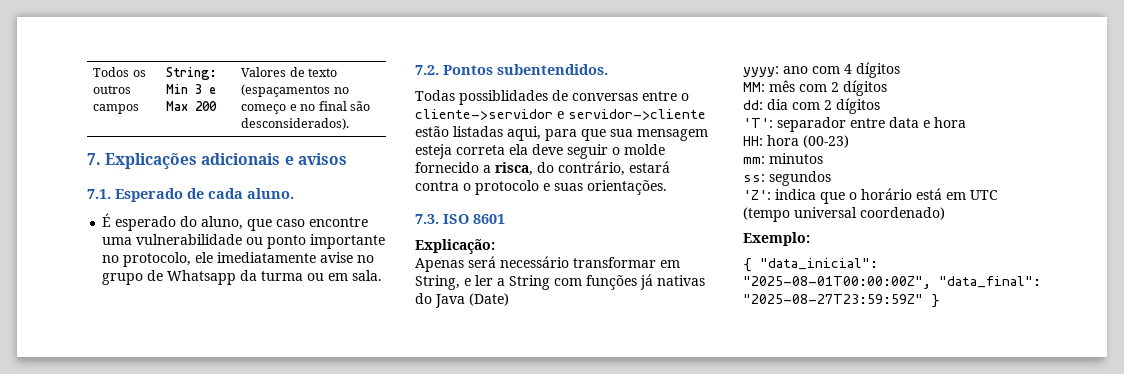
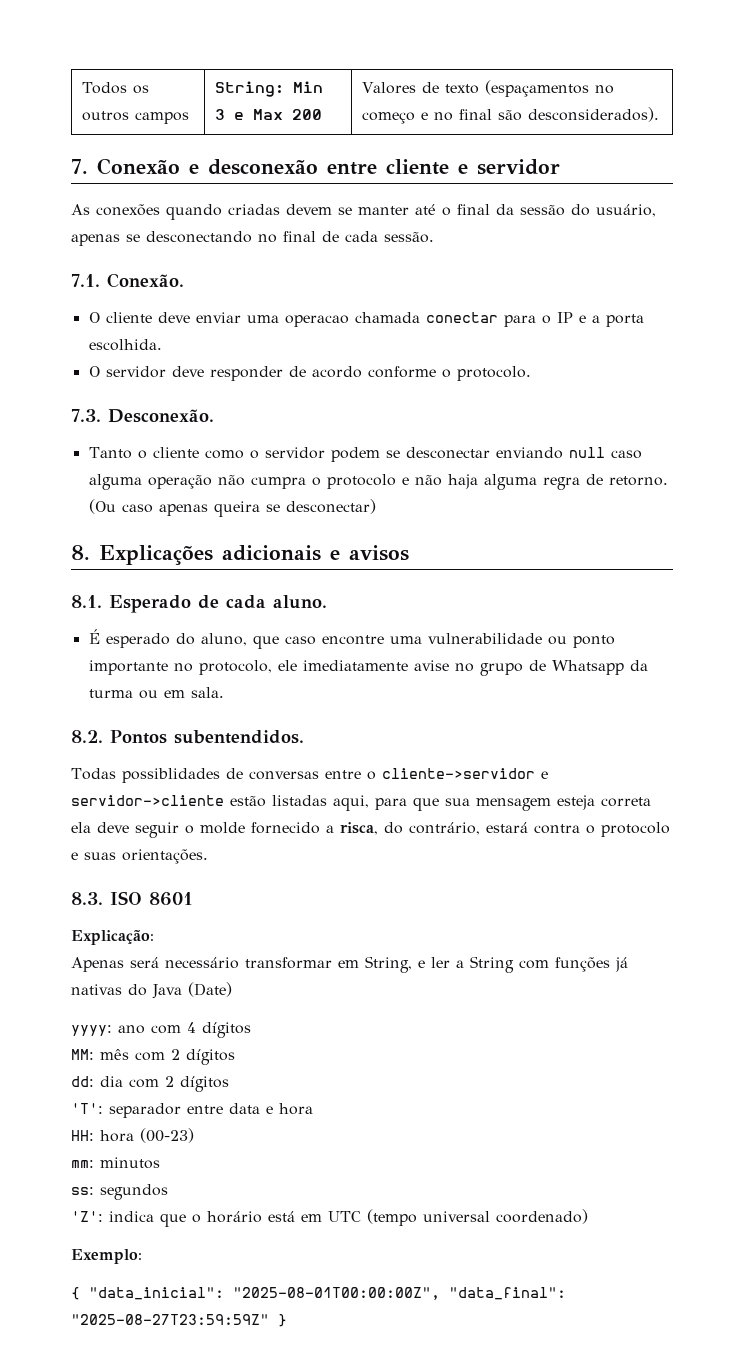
(101, 159) none -> [97,158,560,175] [71,204,656,220] [71,231,434,246] [71,273,184,288] [88,312,644,327] [88,339,162,351] [88,366,531,381] [71,409,214,423] [88,447,642,462] [88,474,668,490] [88,499,376,517] [71,545,90,560] Conexão e desconexão entre cliente e servidor // As conexões quando criadas devem se manter até o final da sessão do usuário, apenas se desconectando no final de cada sessão. // 7.1. Conexão. // O cliente deve enviar uma operacao chamada conectar para o IP e a porta escolhida. // O servidor deve responder de acordo conforme o protocolo. // 7.3. Desconexão. // Tanto o cliente como o servidor podem se desconectar enviando null caso alguma operação não cumpra o protocolo e não haja alguma regra de retorno. (Ou caso apenas queira se desconectar) // 8.
[87,189,111,199] 7.1. -> [71,595,102,608] 8.1.
[415,65,439,75] 7.2. -> [71,730,103,743] 8.2.
[415,214,439,224] 7.3. -> [71,892,103,905] 8.3.

